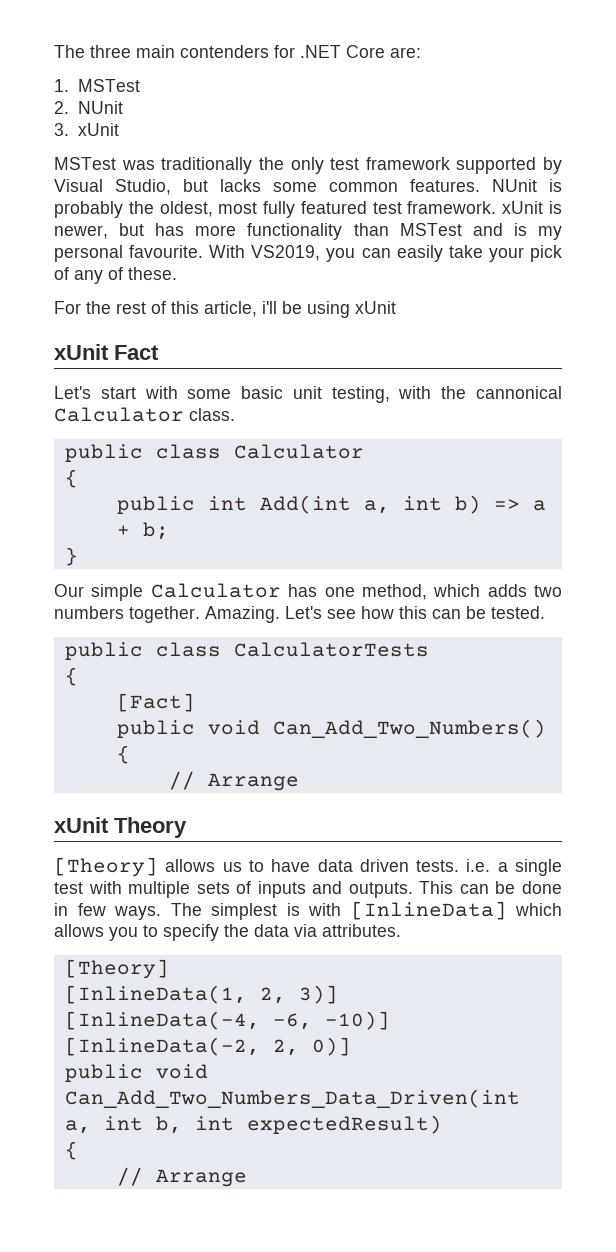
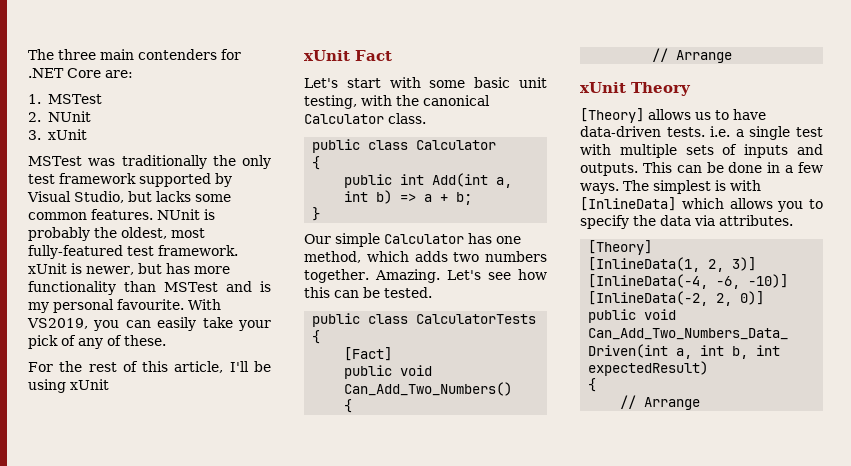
[263,201,367,218] fully featured -> [28,245,123,259] fully-featured
[262,301,277,314] i'll -> [229,361,249,372] I'll
[475,386,562,399] cannonical -> [423,95,490,106] canonical
[317,859,409,872] data driven -> [580,126,661,137] data-driven
(68, 909) none -> [785,165,794,173] a

